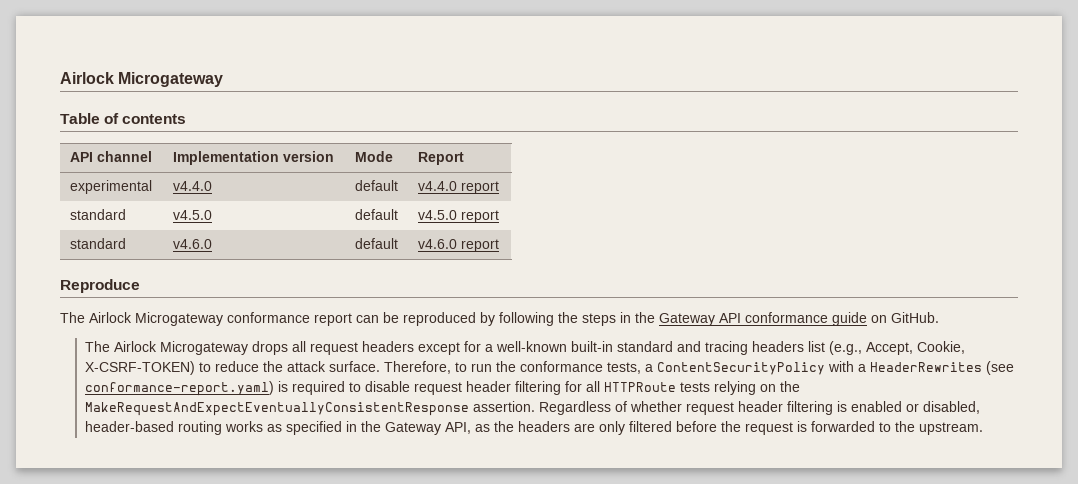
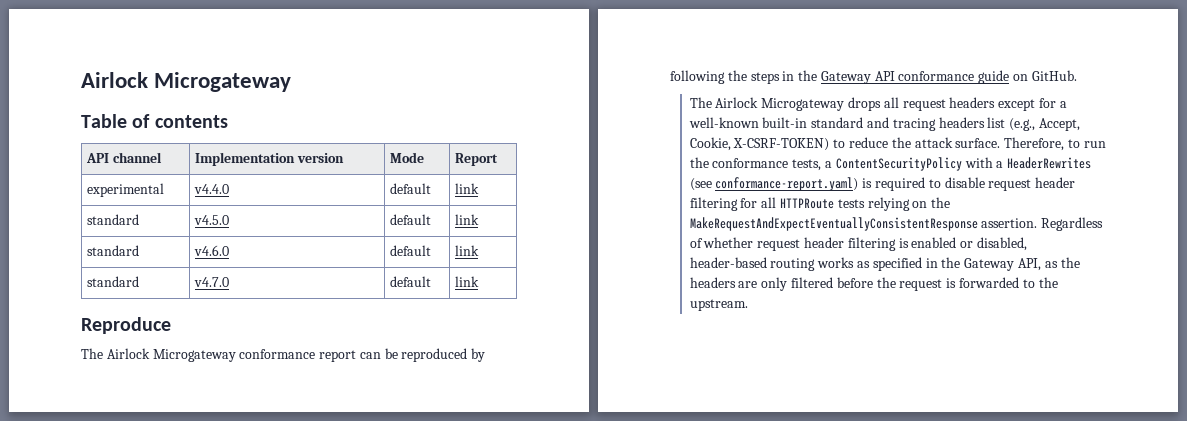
[417,181,499,194] v4.4.0 report -> [455,183,480,194] link
[417,210,499,223] v4.5.0 report -> [455,214,480,225] link
[417,239,499,252] v4.6.0 report -> [455,245,480,256] [87,276,140,287] [194,277,230,287] [390,276,432,287] [455,276,480,287] link // standard | v4.7.0 | default | link

